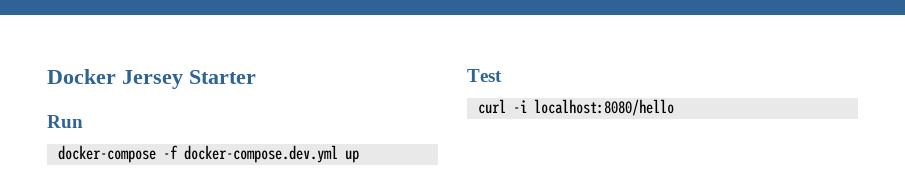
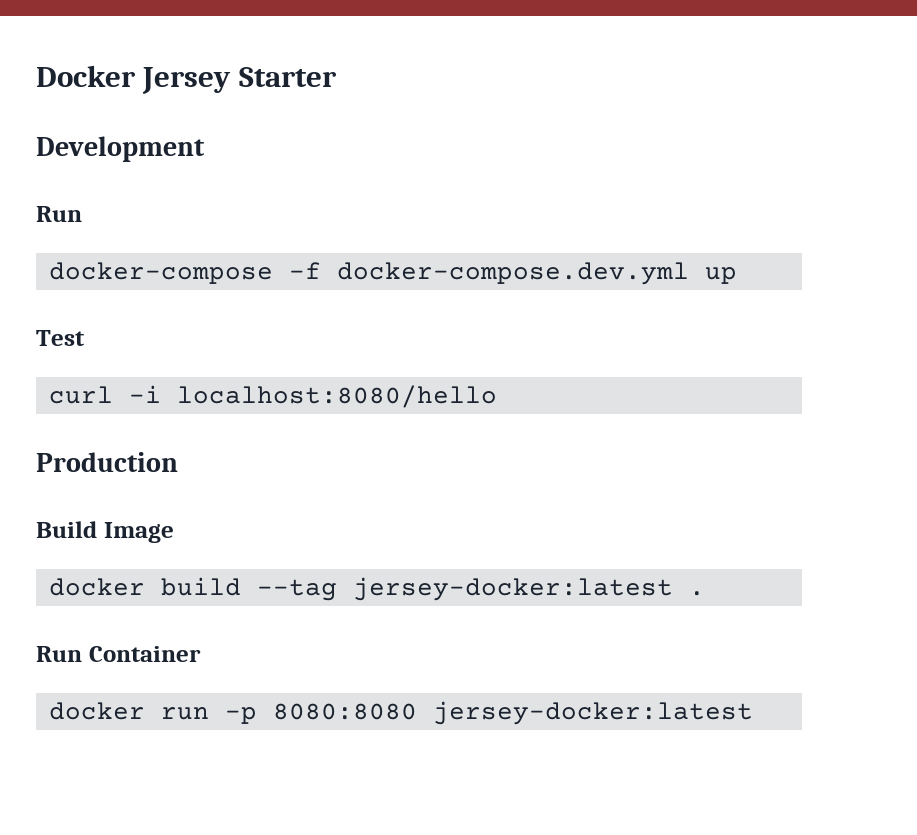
(256, 77) none -> [36,136,205,162] // Development
(674, 107) none -> [36,452,178,472] [36,521,174,543] [49,577,706,601] [36,646,201,662] [49,701,754,725] // Production // Build Image // docker build --tag jersey-docker:latest . // Run Container // docker run -p 8080:8080 jersey-docker:latest

